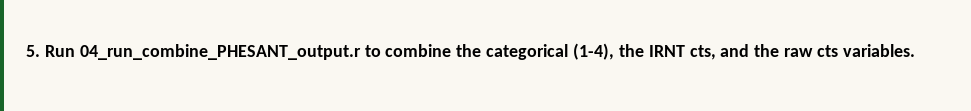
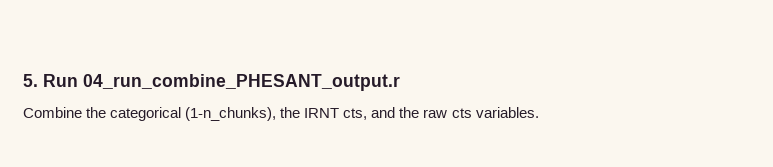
[364,44,452,57] to combine -> [23,107,82,118] // Combine
[573,43,615,60] (1-4), -> [185,107,277,121] (1-n_chunks),

